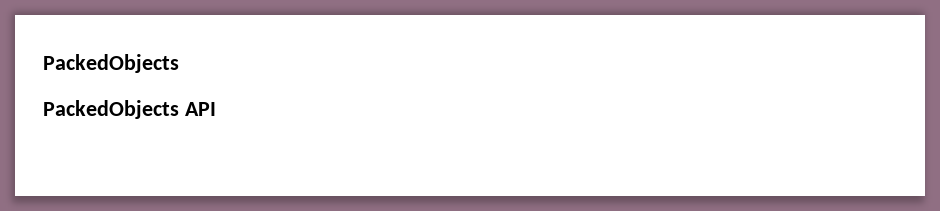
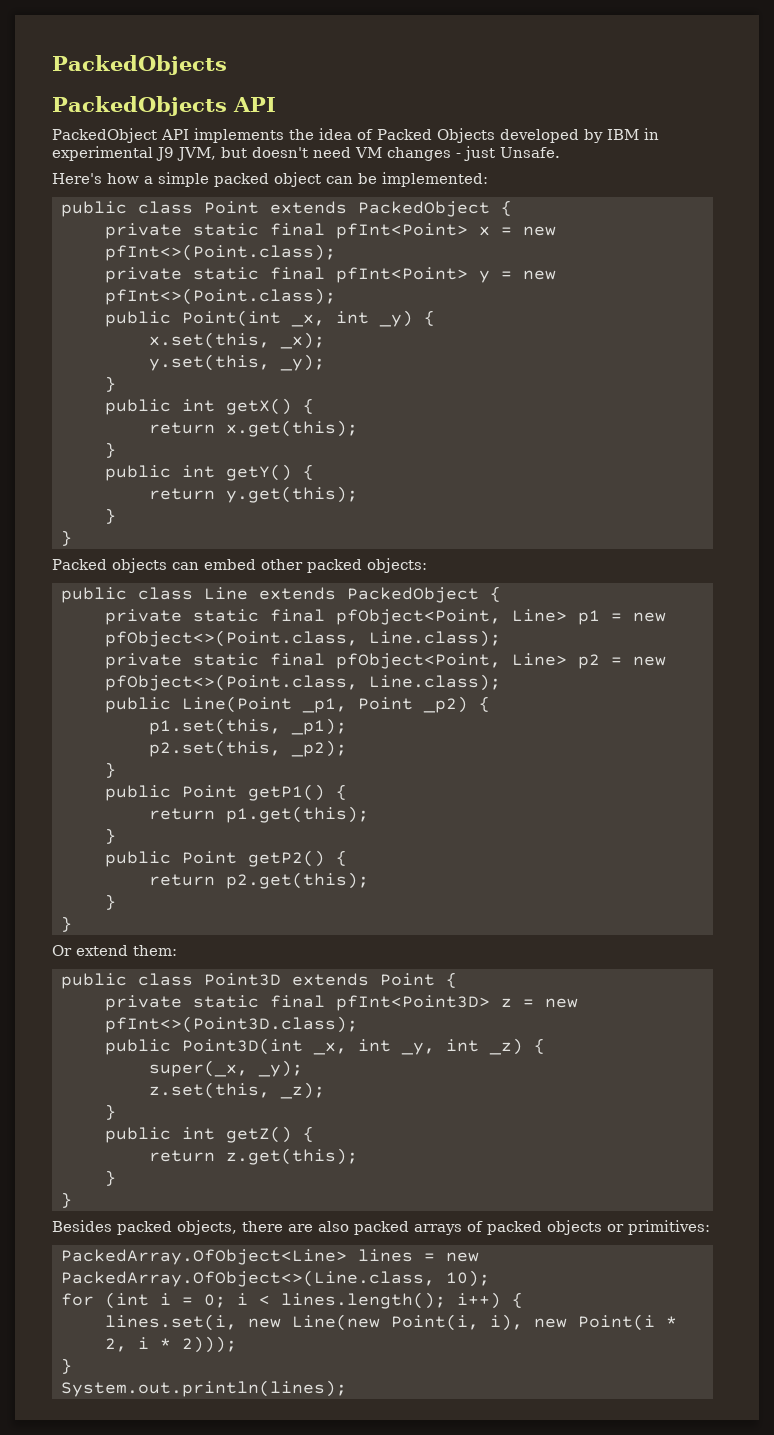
(216, 109) none -> [52,128,659,143] [52,146,560,161] [52,172,488,187] [60,200,512,217] [104,223,556,239] [104,244,336,261] [104,267,556,283] [104,288,336,305] [104,310,435,327] [148,332,325,349] [148,354,325,371] [104,376,116,392] [104,398,314,415] [148,420,358,437] [104,442,116,458] [104,464,314,481] [148,486,358,503] [104,508,116,524] [60,530,72,546] [52,558,427,573] [60,586,501,603] [104,609,666,625] [104,630,501,647] [104,653,666,669] [104,674,501,691] [104,696,490,713] [148,718,347,735] [148,740,347,757] [104,762,116,778] [104,784,347,801] [148,806,369,823] [104,828,116,844] [104,850,347,867] [148,872,369,889] [104,894,116,910] [60,916,72,932] [52,945,177,956] [60,972,457,989] [104,995,578,1011] [104,1016,358,1033] [104,1038,545,1055] [148,1060,303,1077] [148,1082,325,1099] [104,1104,116,1120] [104,1126,314,1143] [148,1148,358,1165] [104,1170,116,1186] [60,1192,72,1208] [52,1220,710,1235] [60,1249,479,1265] [60,1270,490,1287] [60,1292,523,1309] [104,1314,677,1331] [104,1336,237,1353] [60,1358,72,1374] [60,1380,347,1397] // PackedObject API implements the idea of Packed Objects developed by IBM in experimental J9 JVM, but doesn't need VM changes - just Unsafe. // Here's how a simple packed object can be implemented: // public class Point extends PackedObject { // private static final pfInt<Point> x = new pfInt<>(Point.class); // private static final pfInt<Point> y = new pfInt<>(Point.class); // public Point(int _x, int _y) { // x.set(this, _x); // y.set(this, _y); // } // public int getX() { // return x.get(this); // } // public int getY() { // return y.get(this); // } // } // Packed objects can embed other packed objects: // public class Line extends PackedObject { // private static final pfObject<Point, Line> p1 = new pfObject<>(Point.class, Line.class); // private static final pfObject<Point, Line> p2 = new pfObject<>(Point.class, Line.class); // public Line(Point _p1, Point _p2) { // p1.set(this, _p1); // p2.set(this, _p2); // } // public Point getP1() { // return p1.get(this); // } // public Point getP2() { // return p2.get(this); // } // } // Or extend them: // public class Point3D extends Point { // private static final pfInt<Point3D> z = new pfInt<>(Point3D.class); // public Point3D(int _x, int _y, int _z) { // super(_x, _y); // z.set(this, _z); // } // public int getZ() { // return z.get(this); // } // } // Besides packed objects, there are also packed arrays of packed objects or primitives: // PackedArray.OfObject<Line> lines = new PackedArray.OfObject<>(Line.class, 10); // for (int i = 0; i < lines.length(); i++) { // lines.set(i, new Line(new Point(i, i), new Point(i * 2, i * 2))); // } // System.out.println(lines);

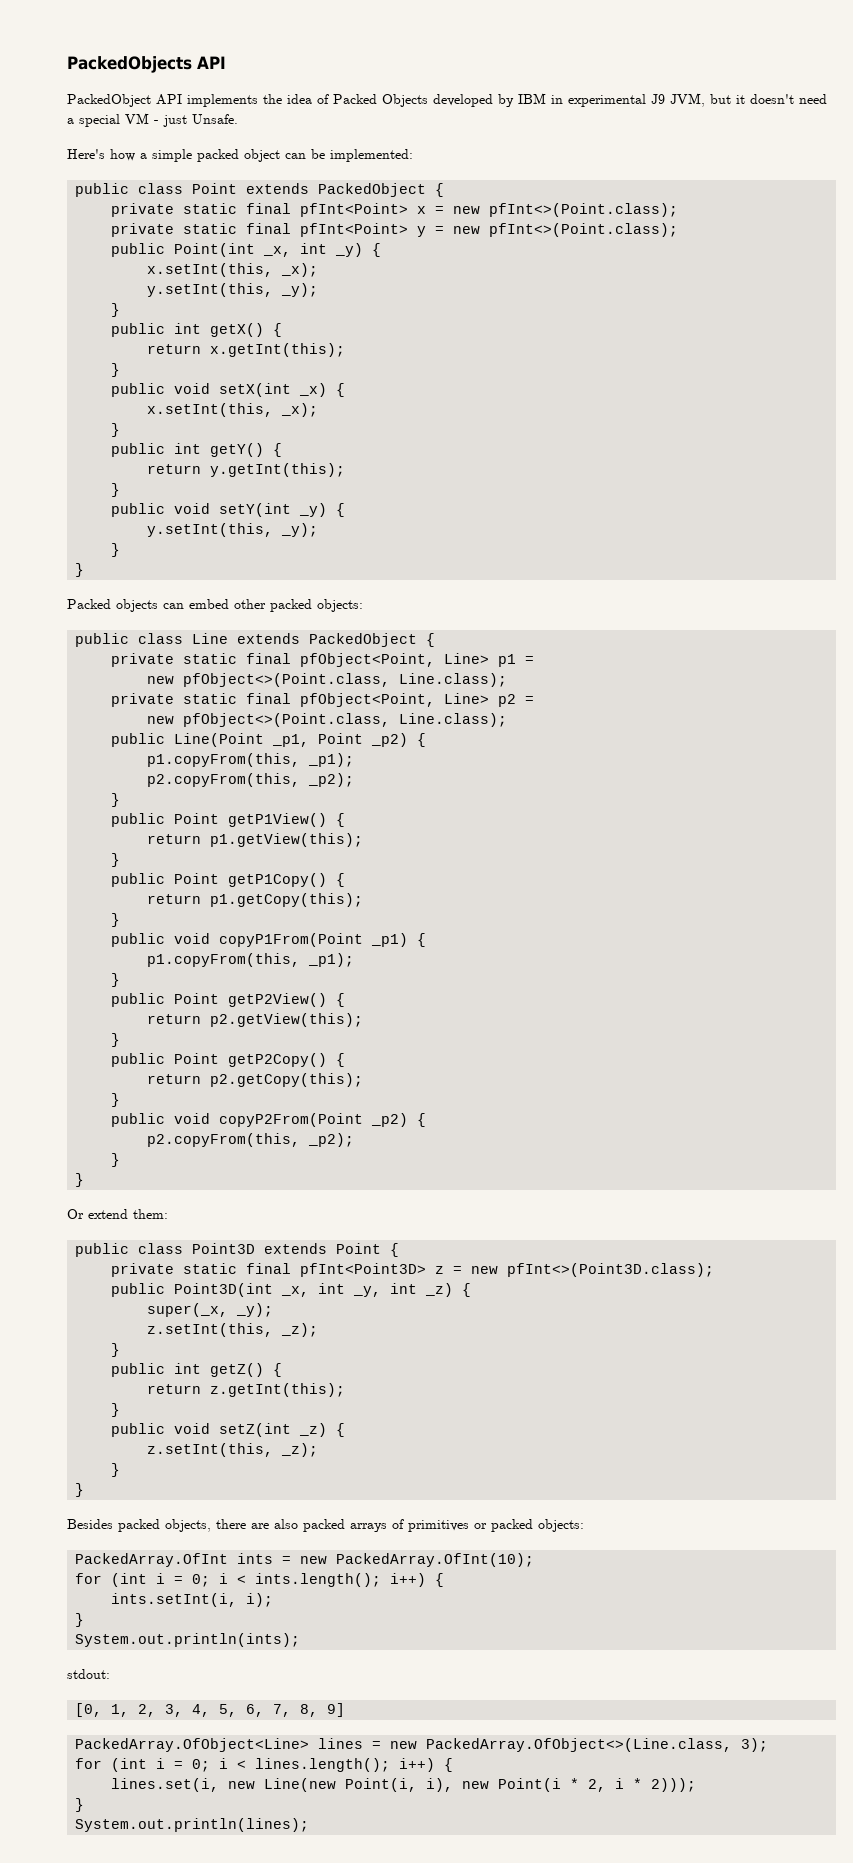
[52,55,227,75] [52,96,227,116] PackedObjects // PackedObjects -> [67,56,192,73] PackedObjects
(247, 152) none -> [736,95,745,104] it
[355,147,451,161] VM changes -> [67,113,149,127] a special VM
[148,332,325,349] [148,354,270,371] x.set(this, _x); // y.set(this, -> [147,263,319,277] [147,283,274,297] x.setInt(this, _x); // y.setInt(this,
[225,420,358,437] x.get(this); -> [210,343,346,357] [111,363,121,377] [111,383,346,397] [147,403,319,417] x.getInt(this); // } // public void setX(int _x) { // x.setInt(this, _x);
[225,486,358,503] y.get(this); -> [210,463,346,477] [111,483,121,497] [111,503,346,517] [147,523,319,537] y.getInt(this); // } // public void setY(int _y) { // y.setInt(this, _y);
(622, 617) none -> (535, 660) //
(622, 661) none -> (535, 700) //
[148,718,347,735] [148,740,281,757] p1.set(this, _p1); // p2.set(this, -> [147,753,355,767] [147,773,301,787] p1.copyFrom(this, _p1); // p2.copyFrom(this,
[247,784,347,801] [148,806,369,823] [104,828,116,844] [104,850,347,867] [148,872,369,889] getP1() { // return p1.get(this); // } // public Point getP2() { // return p2.get(this); -> [228,813,346,827] [147,833,364,847] [111,853,121,867] [111,873,346,887] [147,893,364,907] [111,913,121,927] [111,933,427,947] [147,953,355,967] [111,973,121,987] [111,993,346,1007] [147,1013,364,1027] [111,1033,121,1047] [111,1053,346,1067] [147,1073,364,1087] [111,1093,121,1107] [111,1113,427,1127] [147,1133,355,1147] getP1View() { // return p1.getView(this); // } // public Point getP1Copy() { // return p1.getCopy(this); // } // public void copyP1From(Point _p1) { // p1.copyFrom(this, _p1); // } // public Point getP2View() { // return p2.getView(this); // } // public Point getP2Copy() { // return p2.getCopy(this); // } // public void copyP2From(Point _p2) { // p2.copyFrom(this, _p2);
[148,1082,270,1099] z.set(this, -> [147,1323,274,1337] z.setInt(this,
[225,1148,358,1165] z.get(this); -> [210,1383,346,1397] [111,1403,121,1417] [111,1423,346,1437] [147,1443,319,1457] z.getInt(this); // } // public void setZ(int _z) { // z.setInt(this, _z);
[487,1220,710,1235] packed objects or primitives: -> [408,1519,584,1532] [75,1553,535,1567] [75,1573,445,1587] [111,1593,274,1607] [75,1613,85,1627] [75,1633,301,1647] [67,1669,110,1679] [75,1703,346,1717] primitives or packed objects: // PackedArray.OfInt ints = new PackedArray.OfInt(10); // for (int i = 0; i < ints.length(); i++) { // ints.setInt(i, i); // } // System.out.println(ints); // stdout: // [0, 1, 2, 3, 4, 5, 6, 7, 8, 9]
[445,1270,490,1287] 10); -> [741,1738,769,1752] 3);

